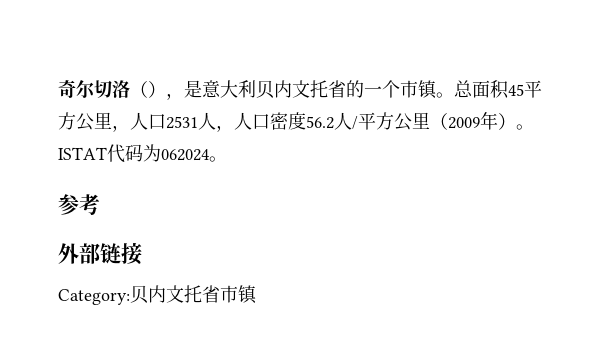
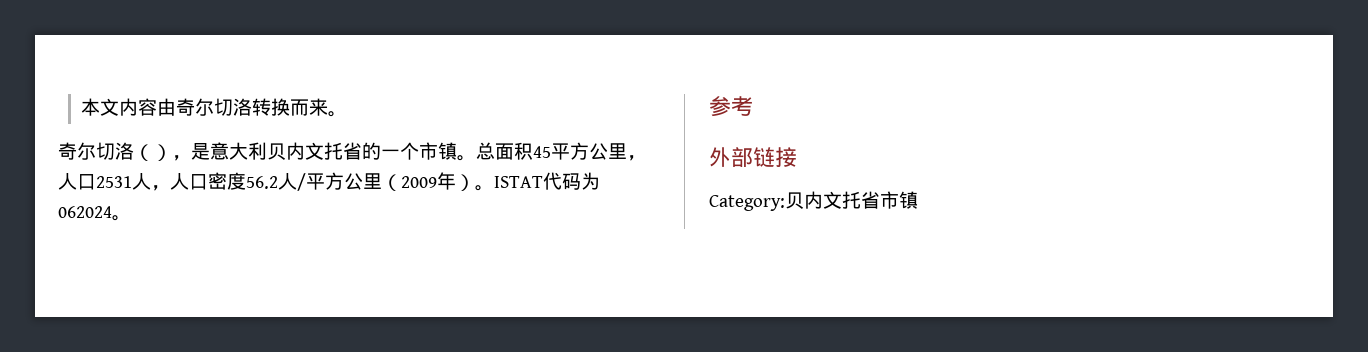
(58, 89) none -> [81,98,348,117] 本文内容由奇尔切洛转换而来。 //

